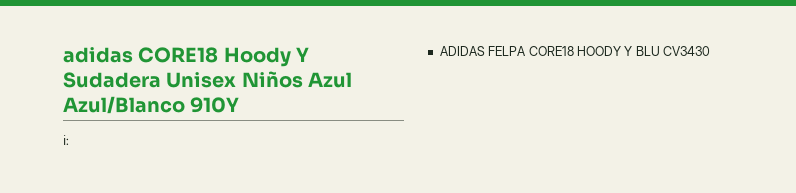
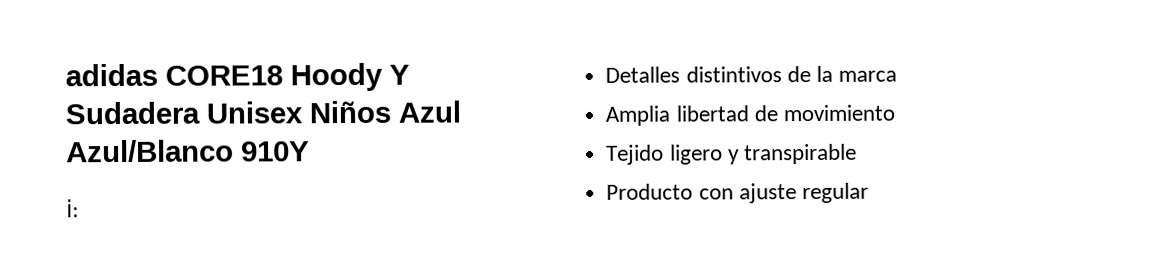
[439,46,710,56] ADIDAS FELPA CORE18 HOODY Y BLU CV3430 -> [605,65,898,83] [605,104,895,126] [606,143,857,165] [606,182,869,204] Detalles distintivos de la marca // Amplia libertad de movimiento // Tejido ligero y transpirable // Producto con ajuste regular

